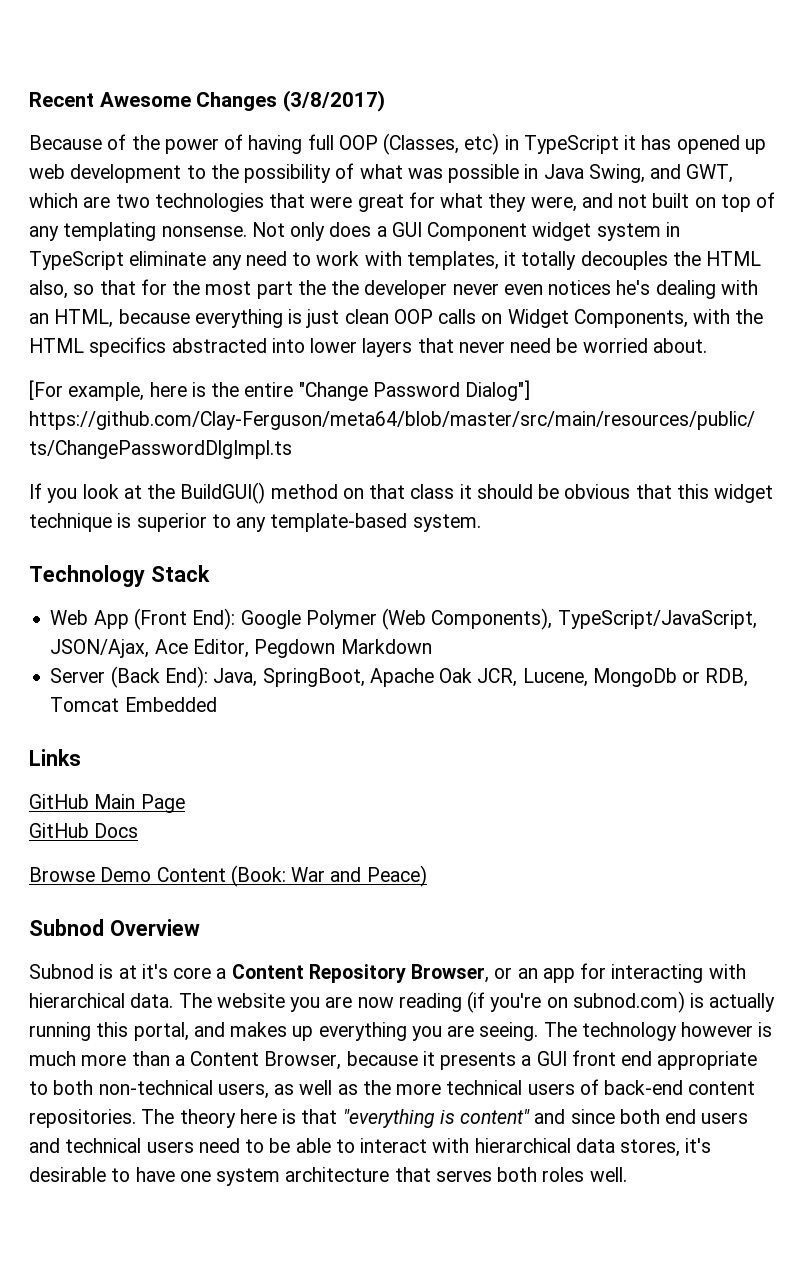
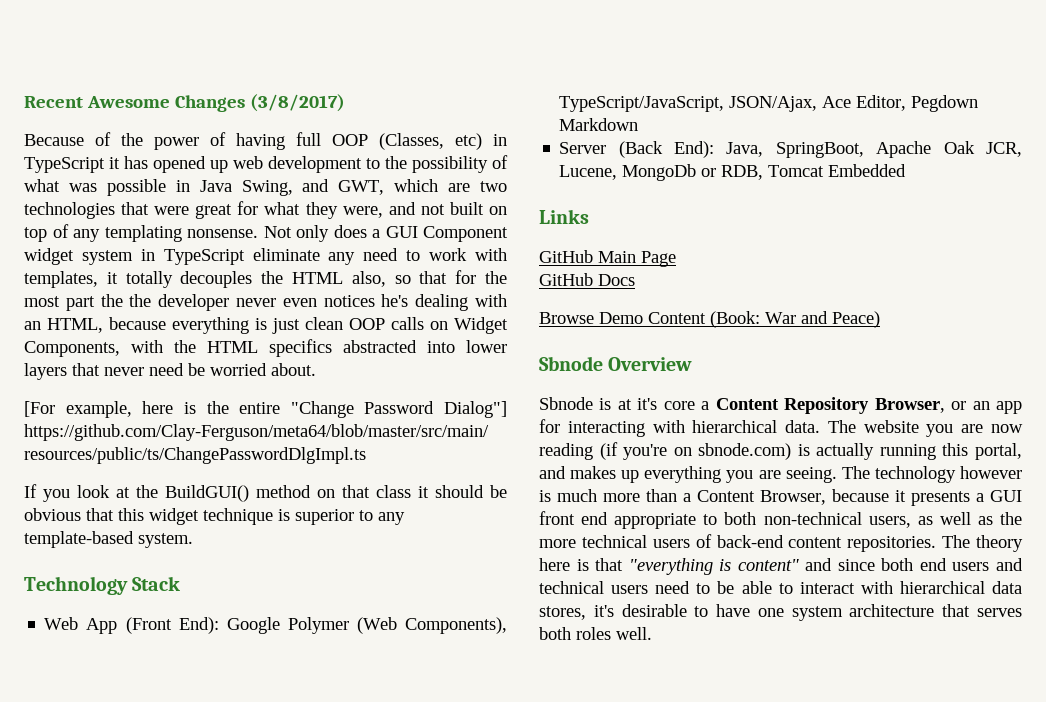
[29,919,104,936] Subnod -> [539,356,603,371] Sbnode
[29,964,94,979] Subnod -> [539,397,593,410] Sbnode
[572,991,685,1013] subnod.com) -> [698,443,792,460] sbnode.com)

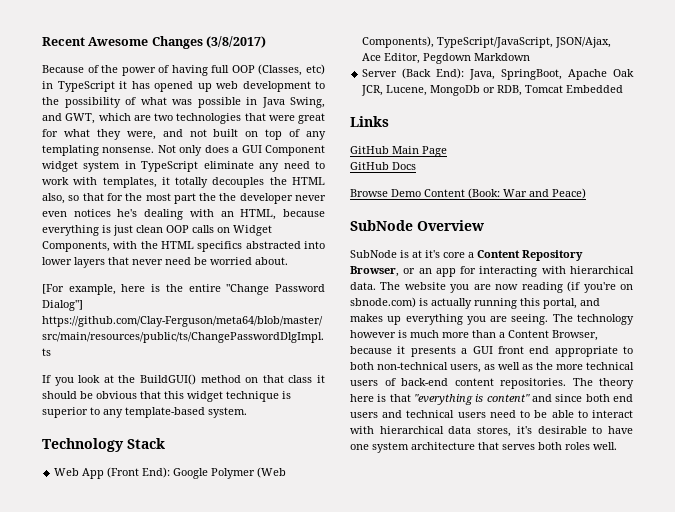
[539,356,603,371] Sbnode -> [350,220,413,231] SubNode
[539,397,593,410] Sbnode -> [350,250,397,258] SubNode

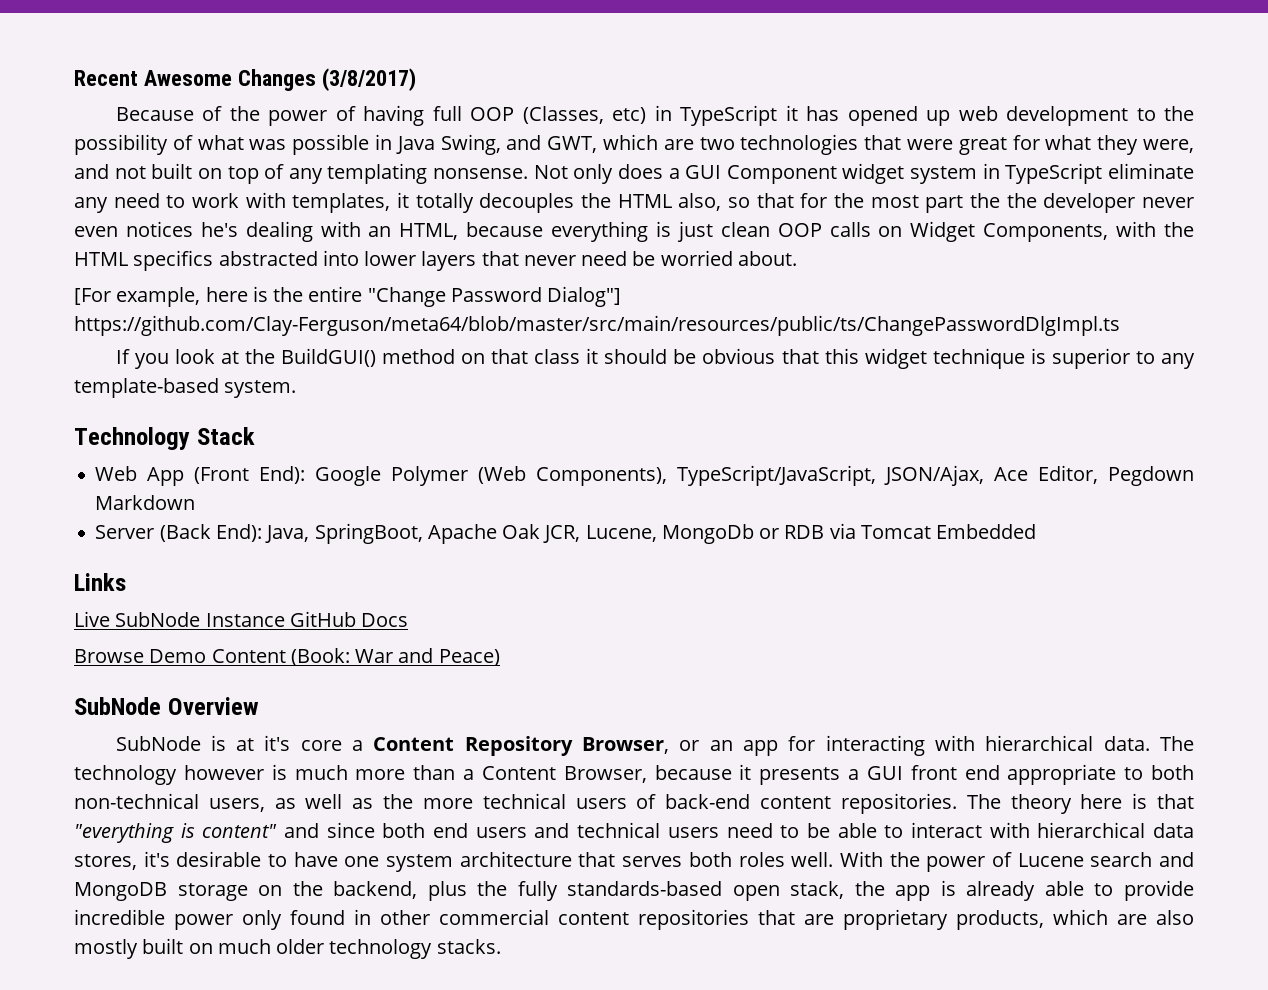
[497,85,523,96] RDB, -> [784,523,856,539] RDB via
[350,146,447,157] GitHub Main Page // -> [74,611,285,627] Live SubNode Instance
[404,281,633,293] [350,297,600,309] [350,314,573,325] website you are now reading (if you're on sbnode.com) is actually running this portal, and makes up everything you are seeing. The -> (1194, 743) none
(617, 446) none -> [839,851,1195,872] [74,880,1194,901] [74,909,1194,930] [74,938,501,959] With the power of Lucene search and MongoDB storage on the backend, plus the fully standards-based open stack, the app is already able to provide incredible power only found in other commercial content repositories that are proprietary products, which are also mostly built on much older technology stacks.

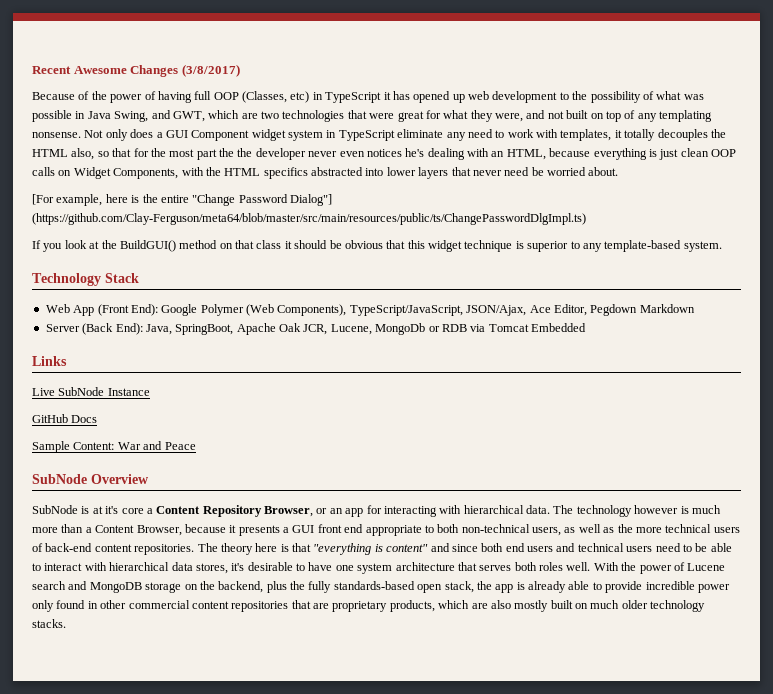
[74,315,1120,336] https://github.com/Clay-Ferguson/meta64/blob/master/src/main/resources/public/ts/ChangePasswordDlgImpl.ts -> [32,213,586,225] (https://github.com/Clay-Ferguson/meta64/blob/master/src/main/resources/public/ts/ChangePasswordDlgImpl.ts)
(285, 620) none -> (150, 392) //
[74,648,350,666] Browse Demo Content (Book: -> [32,441,115,453] Sample Content:
[438,649,500,666] Peace) -> [164,442,196,450] Peace

